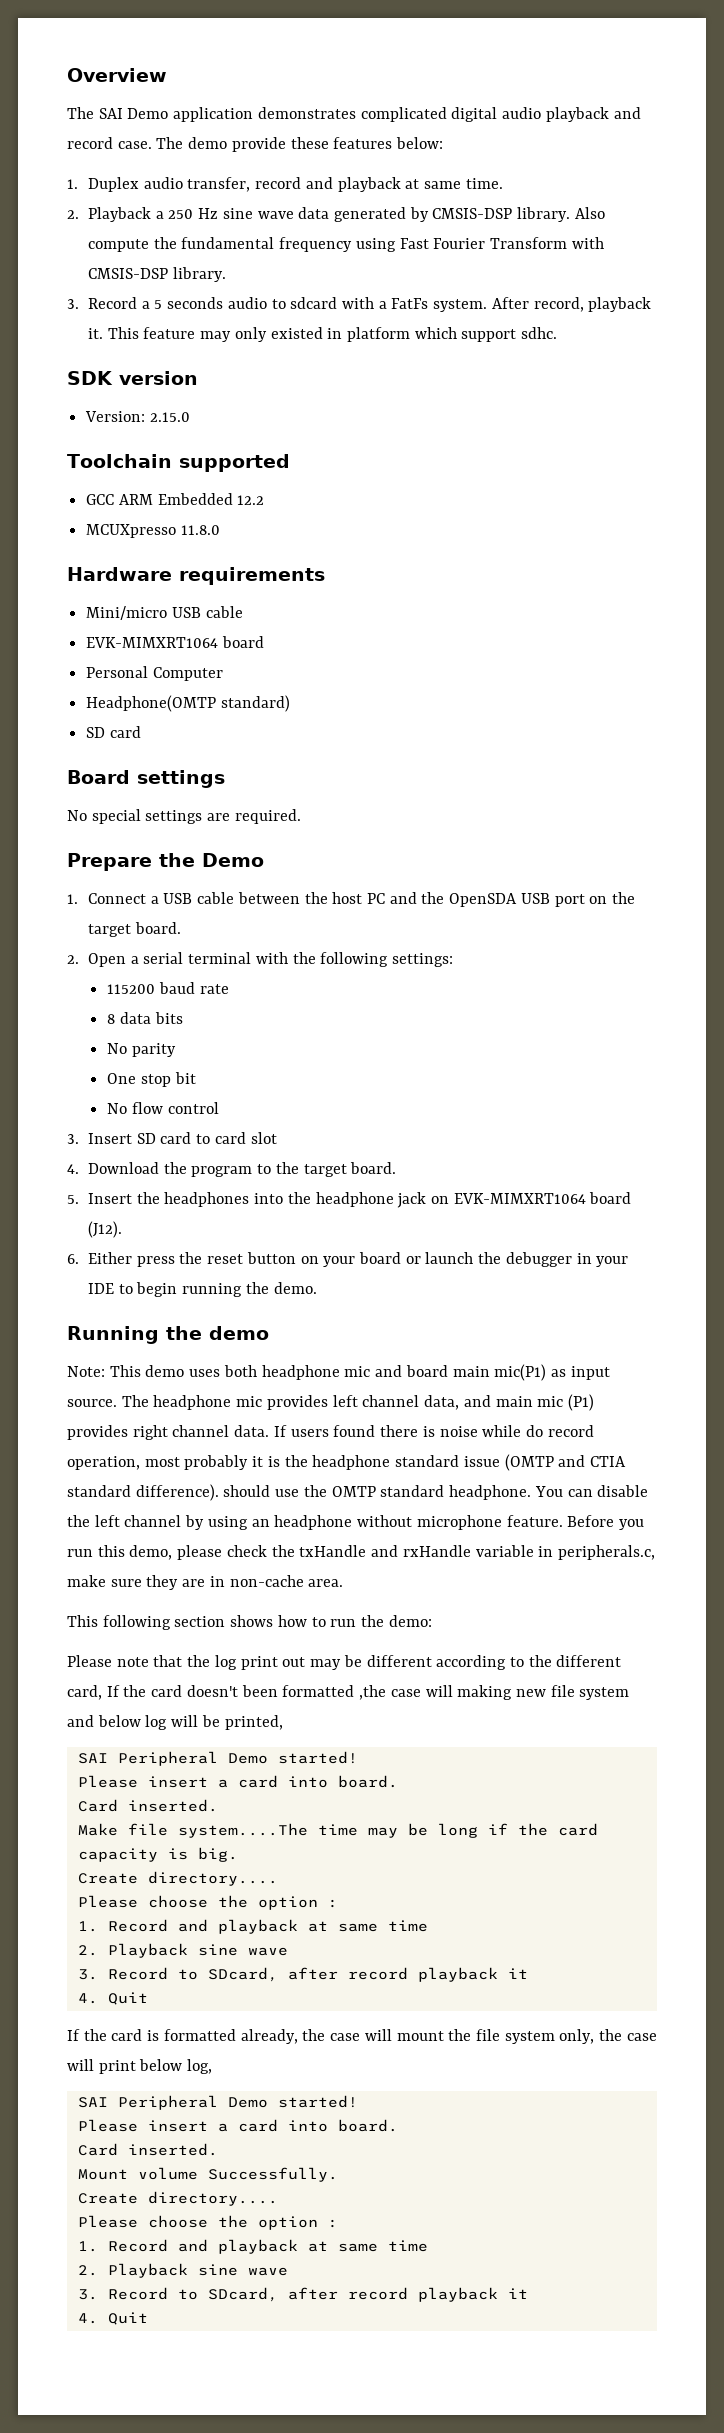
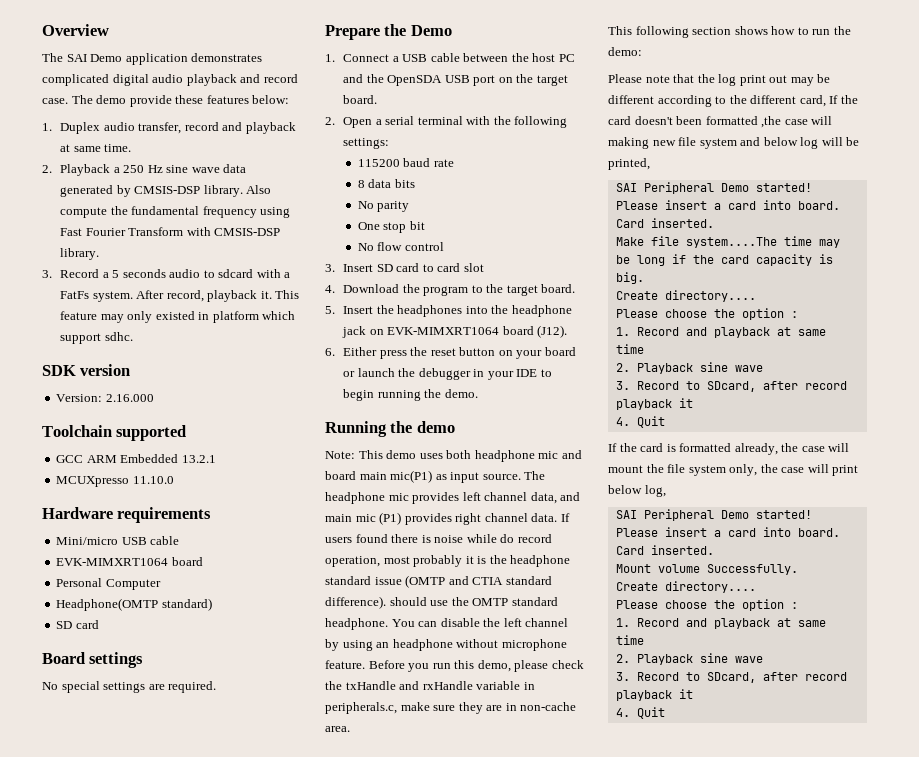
[149,412,190,422] 2.15.0 -> [105,394,154,402] 2.16.000
[237,495,265,505] 12.2 -> [181,455,216,463] 13.2.1
[180,525,220,535] 11.8.0 -> [132,476,174,484] 11.10.0

